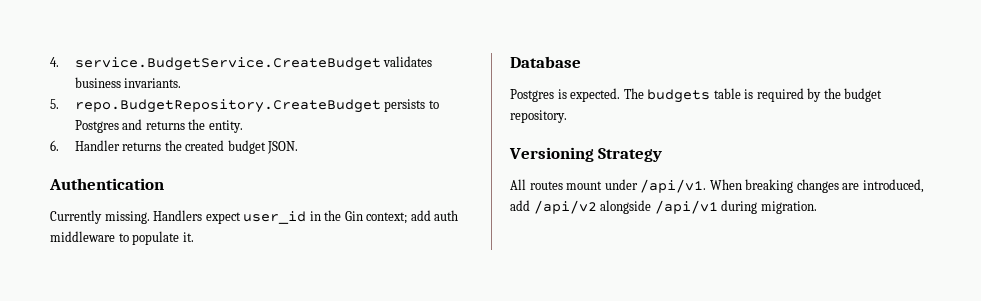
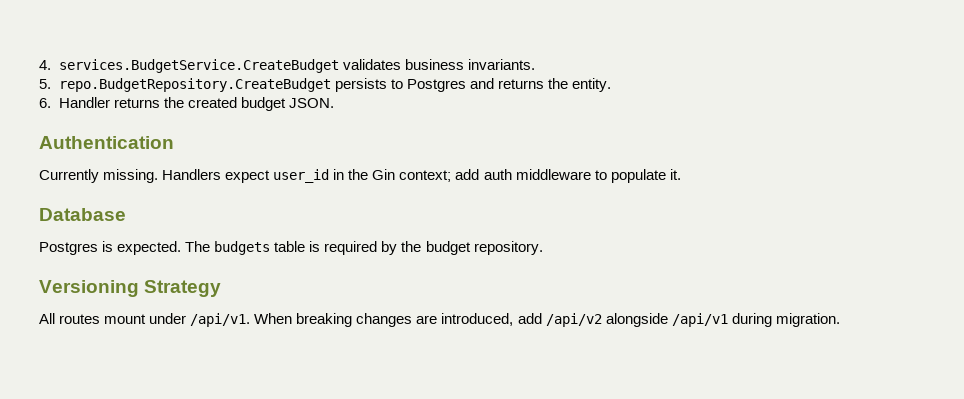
[74,57,381,71] service.BudgetService.CreateBudget -> [58,59,339,73] services.BudgetService.CreateBudget

